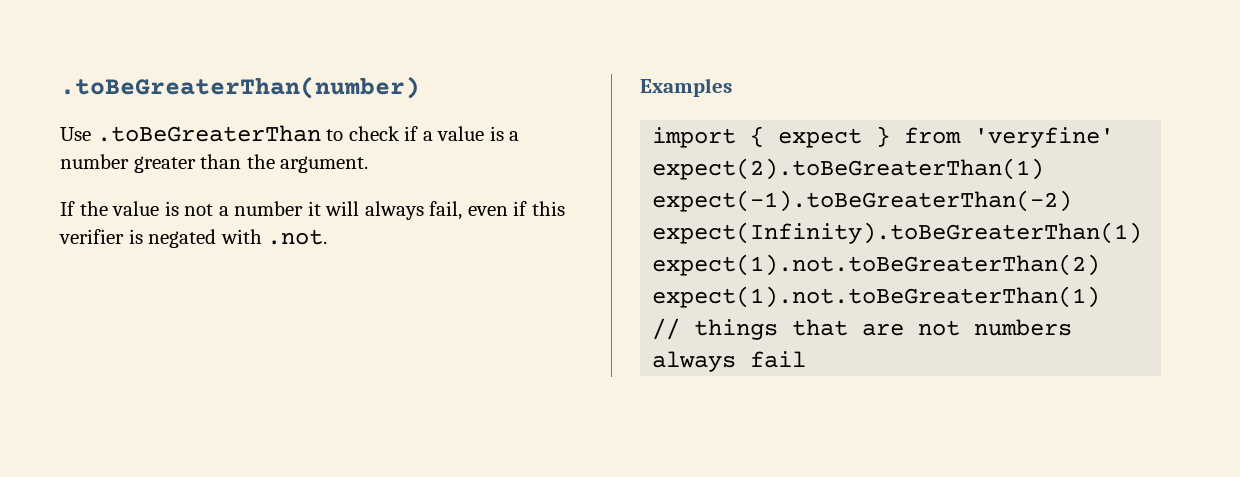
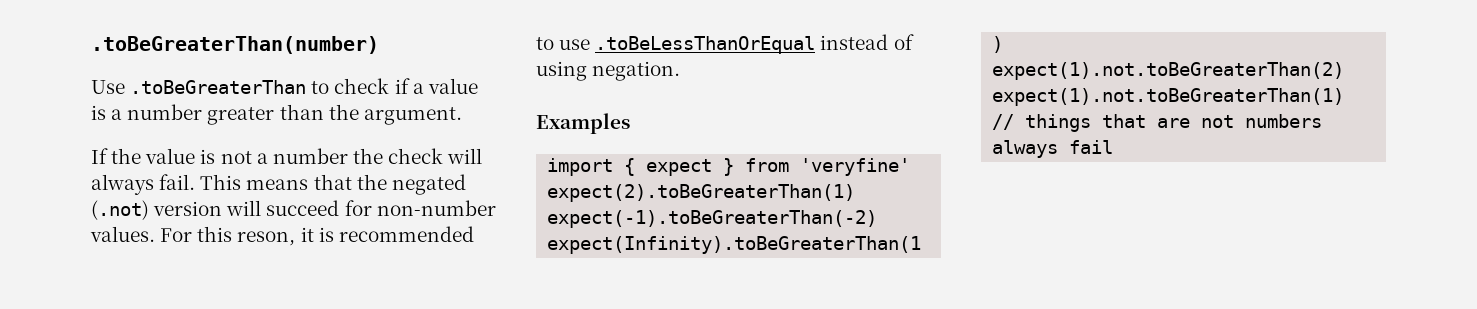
[307,201,565,220] [59,229,328,248] it will always fail, even if this verifier is negated with .not. -> [352,148,483,164] [91,174,466,195] [91,200,496,220] [90,226,474,246] [536,34,914,54] [536,61,681,81] the check will always fail. This means that the negated (.not) version will succeed for non-number values. For this reson, it is recommended to use .toBeLessThanOrEqual instead of using negation.

